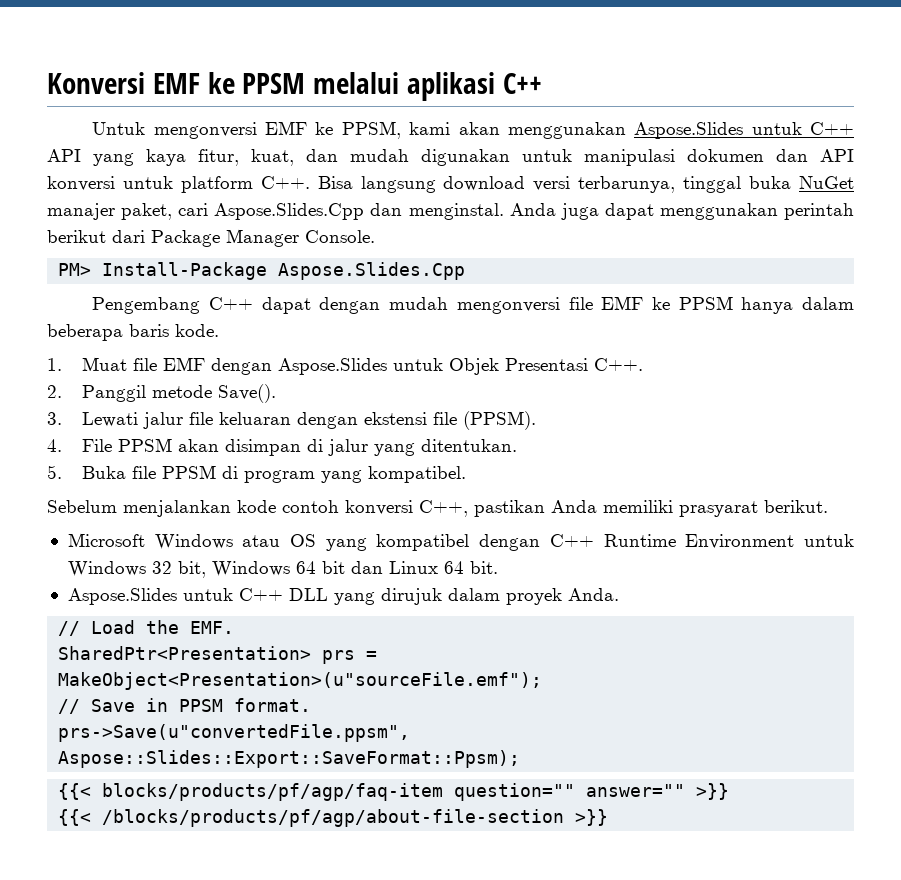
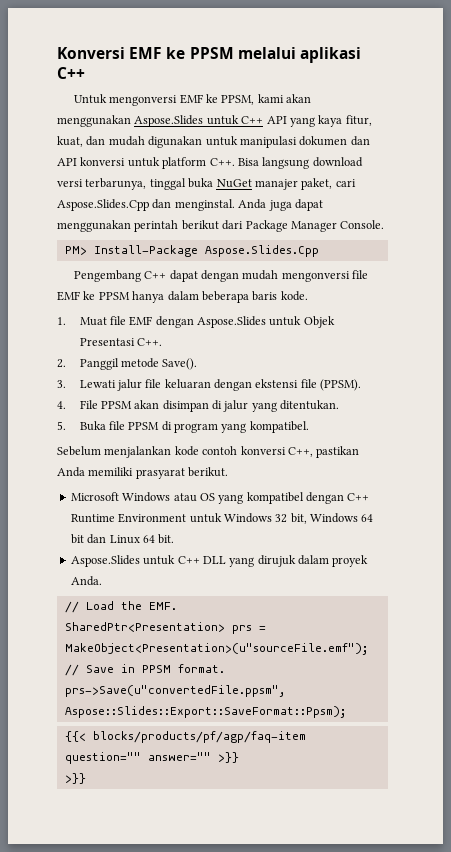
[58,809,565,827] {{< /blocks/products/pf/agp/about-file-section -> (239, 757) none

